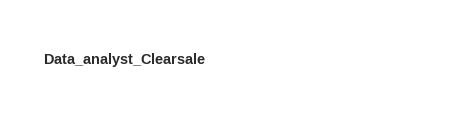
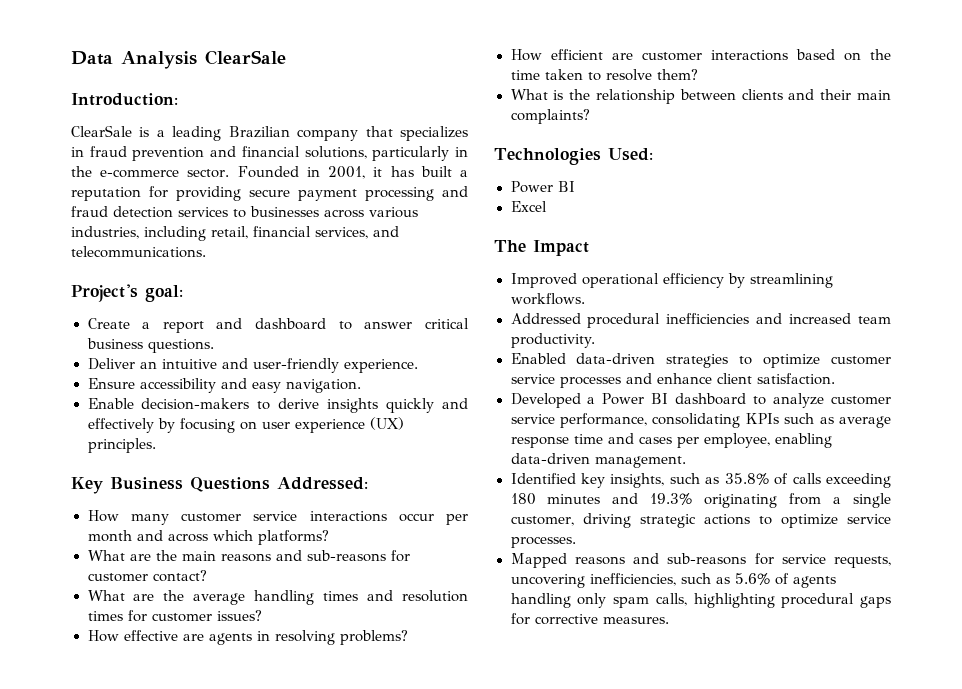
[44,53,205,67] Data_analyst_Clearsale -> [71,50,286,69] [71,93,178,106] [71,125,468,141] [71,146,469,161] [71,166,468,179] [71,186,468,201] [71,206,418,218] [71,226,399,241] [71,246,206,258] [71,284,183,302] [87,318,470,333] [86,338,214,353] [87,358,418,373] [87,378,361,393] [87,398,469,413] [87,417,404,433] [87,438,156,453] [71,477,368,494] [87,510,468,525] [87,530,329,545] [87,550,410,562] [87,570,207,582] [87,590,468,605] [87,610,262,622] [87,630,408,645] [510,49,891,61] [510,69,698,81] [510,89,891,104] [510,109,590,124] [494,148,653,165] [510,181,575,193] [510,201,547,212] [494,240,589,256] [510,273,833,288] [510,293,585,305] [510,313,891,328] [510,333,596,348] [510,353,891,368] [510,373,835,388] [510,393,891,408] [510,413,891,428] [510,433,832,448] [510,453,686,468] [510,473,891,488] [510,493,891,508] [510,513,891,528] [510,536,576,548] [510,553,891,568] [510,573,836,588] [510,593,891,608] [510,613,669,625] Data Analysis ClearSale // Introduction: // ClearSale is a leading Brazilian company that specializes in fraud prevention and financial solutions, particularly in the e-commerce sector. Founded in 2001, it has built a reputation for providing secure payment processing and fraud detection services to businesses across various industries, including retail, financial services, and telecommunications. // Project's goal: // Create a report and dashboard to answer critical business questions. // Deliver an intuitive and user-friendly experience. // Ensure accessibility and easy navigation. // Enable decision-makers to derive insights quickly and effectively by focusing on user experience (UX) principles. // Key Business Questions Addressed: // How many customer service interactions occur per month and across which platforms? // What are the main reasons and sub-reasons for customer contact? // What are the average handling times and resolution times for customer issues? // How effective are agents in resolving problems? // How efficient are customer interactions based on the time taken to resolve them? // What is the relationship between clients and their main complaints? // Technologies Used: // Power BI // Excel // The Impact // Improved operational efficiency by streamlining workflows. // Addressed procedural inefficiencies and increased team productivity. // Enabled data-driven strategies to optimize customer service processes and enhance client satisfaction. // Developed a Power BI dashboard to analyze customer service performance, consolidating KPIs such as average response time and cases per employee, enabling data-driven management. // Identified key insights, such as 35.8% of calls exceeding 180 minutes and 19.3% originating from a single customer, driving strategic actions to optimize service processes. // Mapped reasons and sub-reasons for service requests, uncovering inefficiencies, such as 5.6% of agents handling only spam calls, highlighting procedural gaps for corrective measures.

